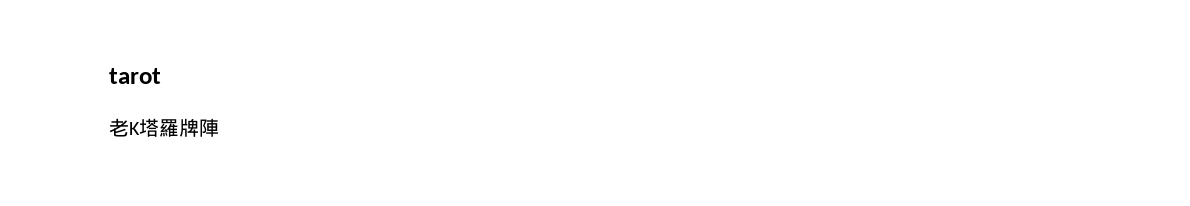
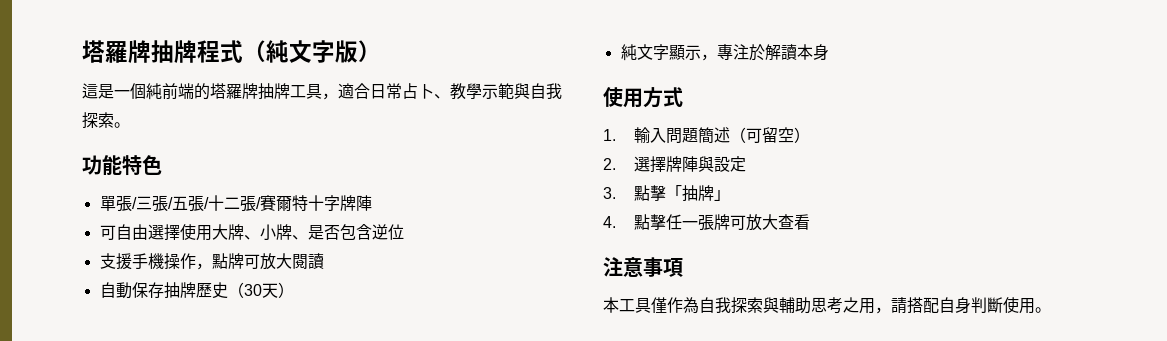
[109,68,161,84] [109,118,219,137] tarot // 老K塔羅牌陣 -> [82,40,381,63] [82,83,562,100] [82,112,130,129] [82,155,162,176] [99,195,372,212] [99,224,404,241] [99,253,324,270] [99,282,294,299] [620,44,829,61] [603,87,683,108] [603,127,810,144] [603,156,746,173] [603,185,730,201] [603,214,810,231] [603,257,683,277] [603,297,1051,314] 塔羅牌抽牌程式（純文字版） // 這是一個純前端的塔羅牌抽牌工具，適合日常占卜、教學示範與自我探索。 // 功能特色 // 單張/三張/五張/十二張/賽爾特十字牌陣 // 可自由選擇使用大牌、小牌、是否包含逆位 // 支援手機操作，點牌可放大閱讀 // 自動保存抽牌歷史（30天） // 純文字顯示，專注於解讀本身 // 使用方式 // 1.輸入問題簡述（可留空） // 2.選擇牌陣與設定 // 3.點擊「抽牌」 // 4.點擊任一張牌可放大查看 // 注意事項 // 本工具僅作為自我探索與輔助思考之用，請搭配自身判斷使用。

